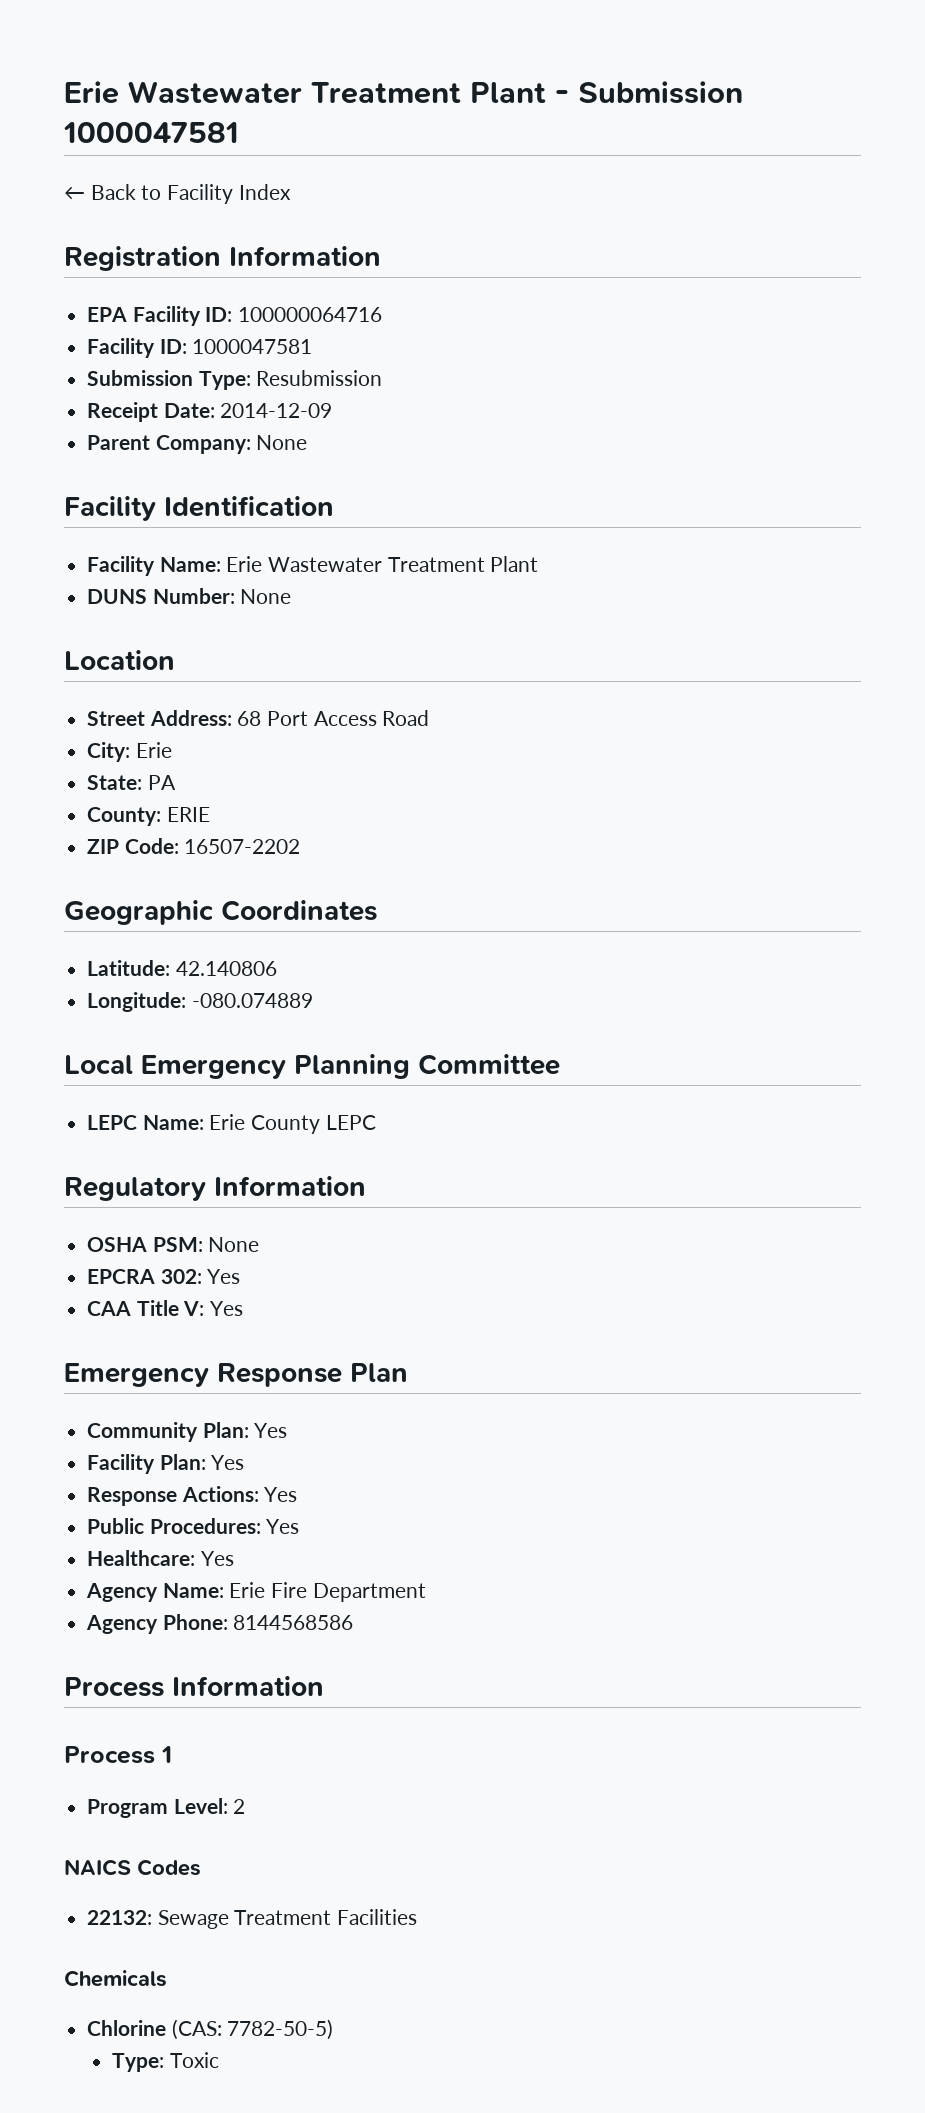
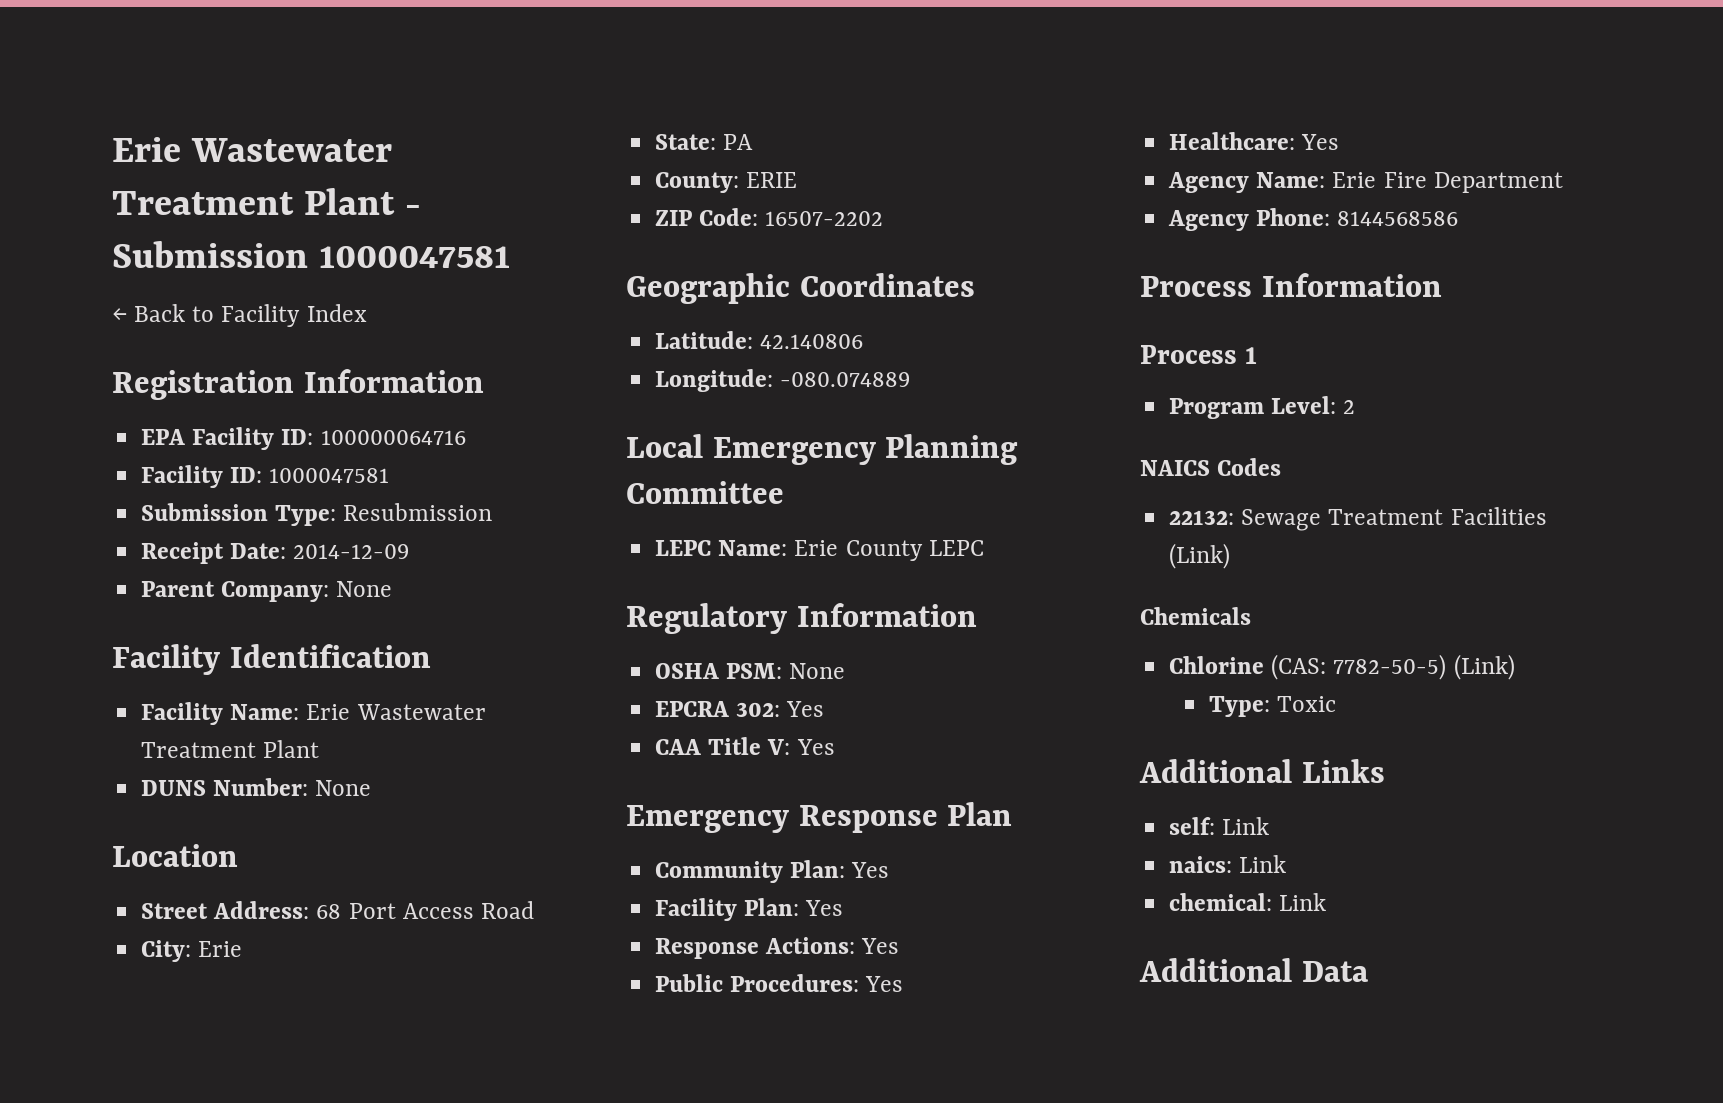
(418, 1917) none -> [1169,543,1231,569] (Link)
(334, 2029) none -> [1453,654,1515,680] (Link)
(219, 2060) none -> [1139,759,1385,783] [1169,817,1270,835] [1169,855,1287,873] [1169,893,1327,911] [1139,958,1368,982] // Additional Links // self: Link // naics: Link // chemical: Link // Additional Data

